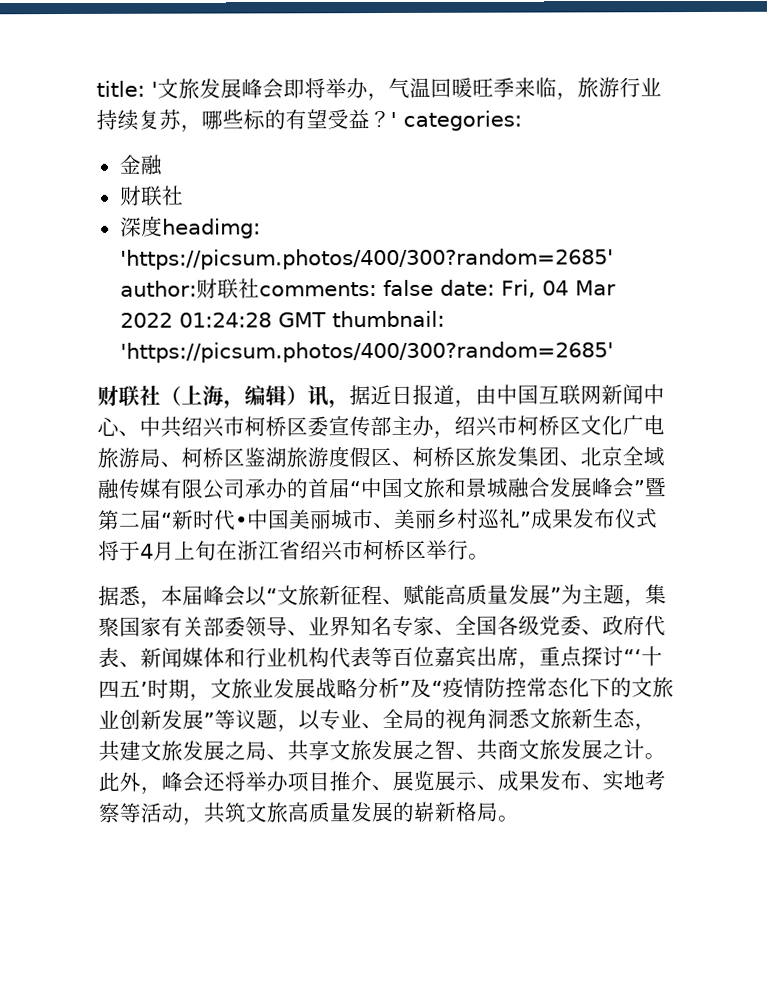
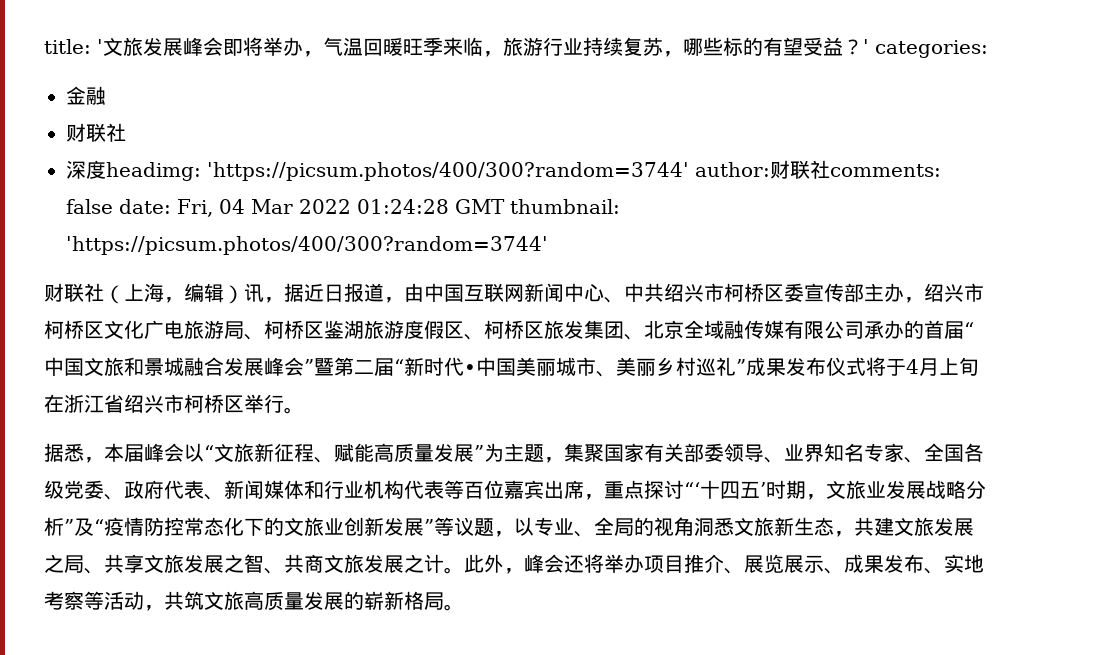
[119,248,614,270] 'https://picsum.photos/400/300?random=2685' -> [207,162,689,181] 'https://picsum.photos/400/300?random=3744'
[119,341,614,363] 'https://picsum.photos/400/300?random=2685' -> [66,236,548,255] 'https://picsum.photos/400/300?random=3744'

